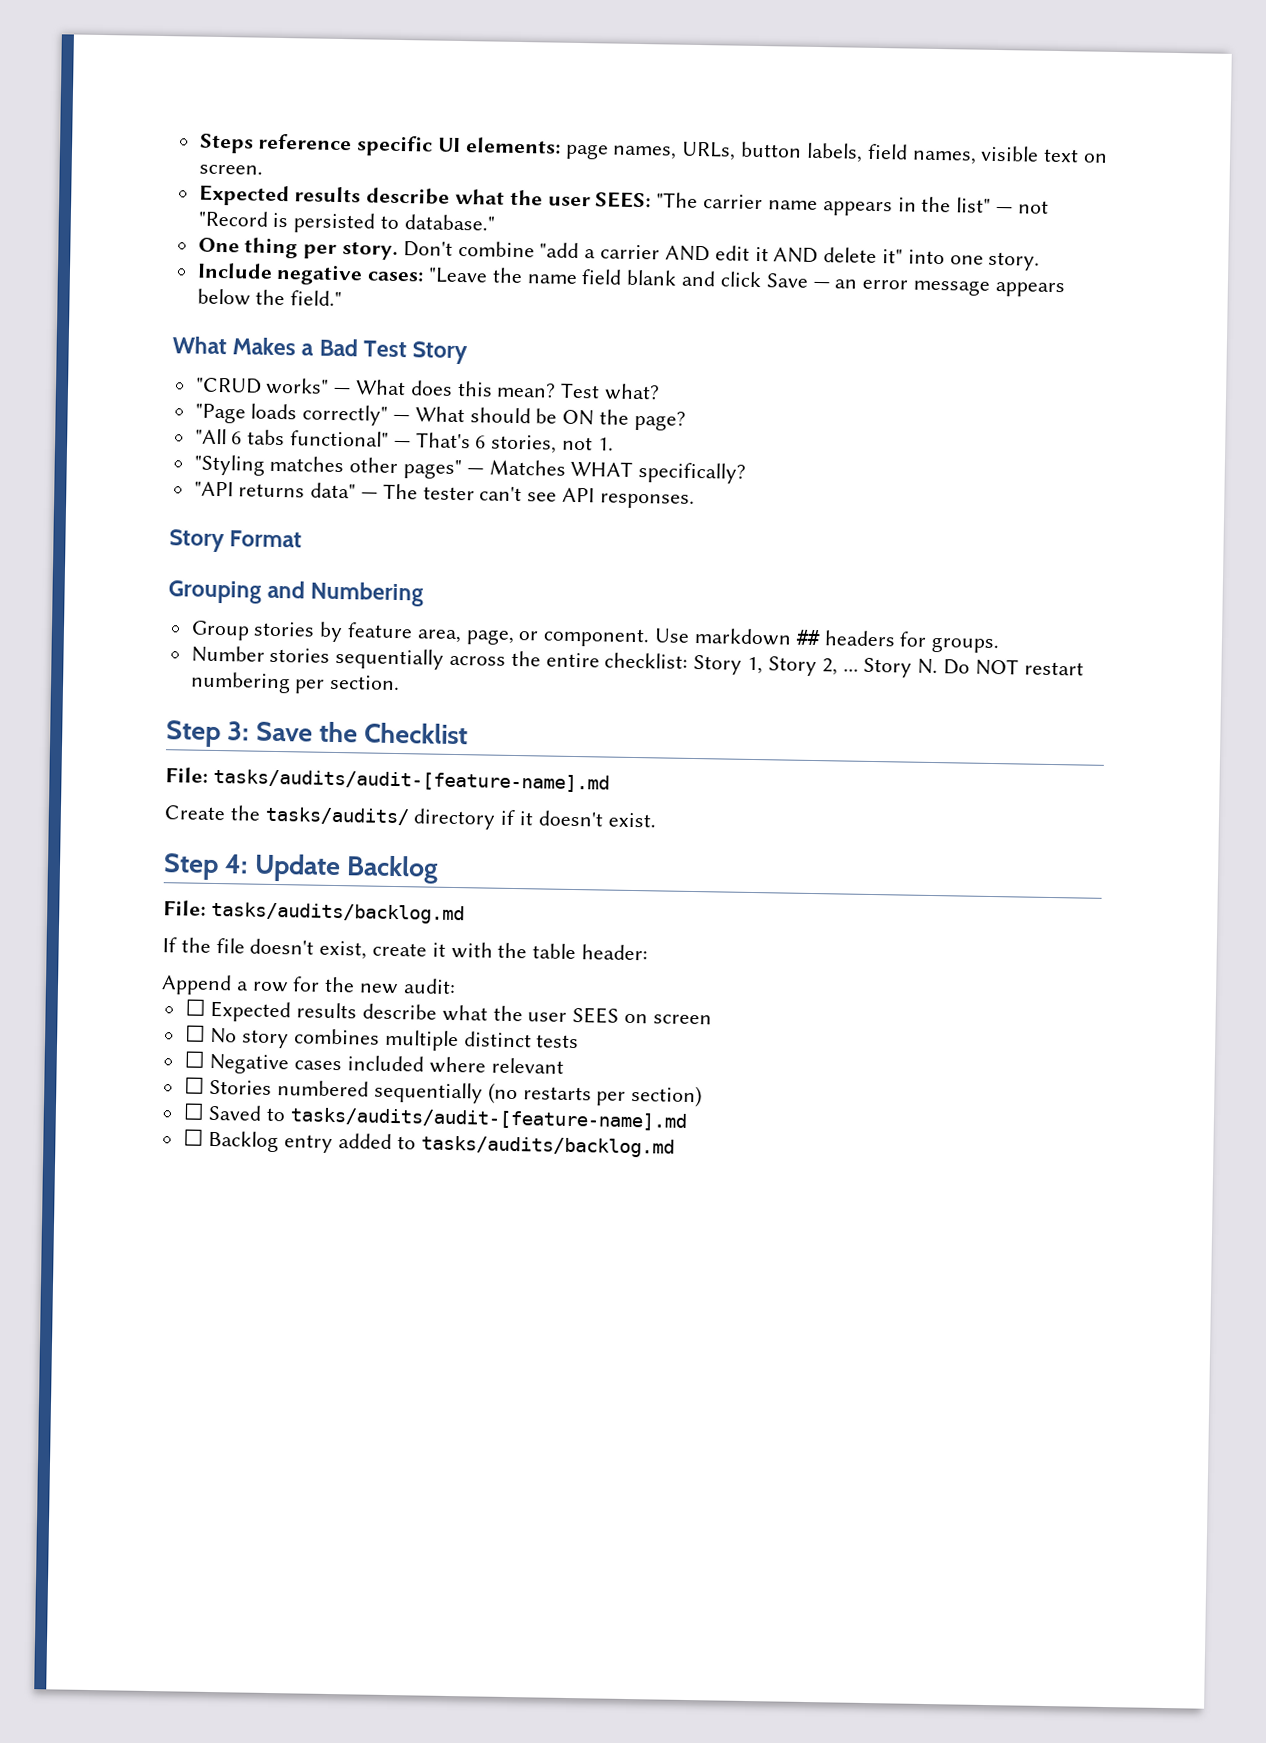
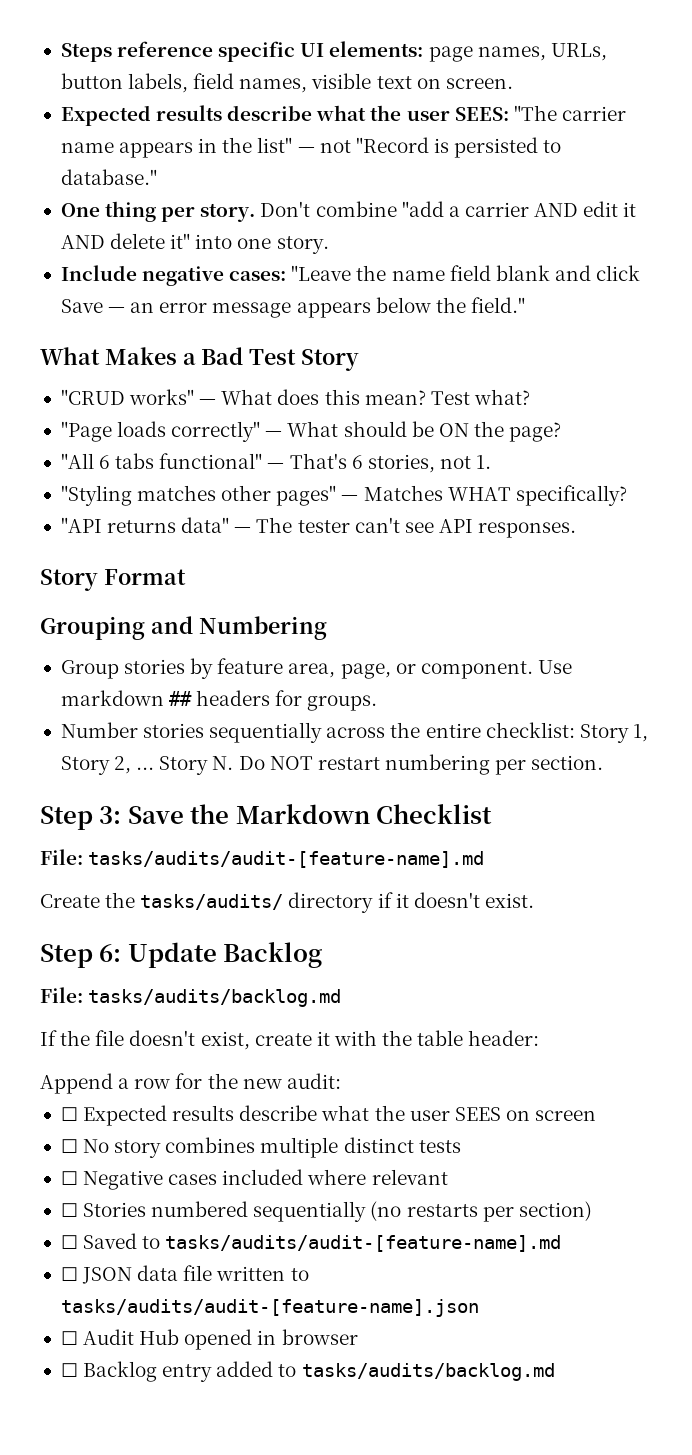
(358, 732) none -> [235,804,370,824] Markdown
[224,854,249,874] 4: -> [99,944,122,962] 6:
(688, 1119) none -> [60,1265,309,1284] [60,1299,479,1317] [60,1329,358,1350] // ☐ JSON data file written to tasks/audits/audit-[feature-name].json // ☐ Audit Hub opened in browser

